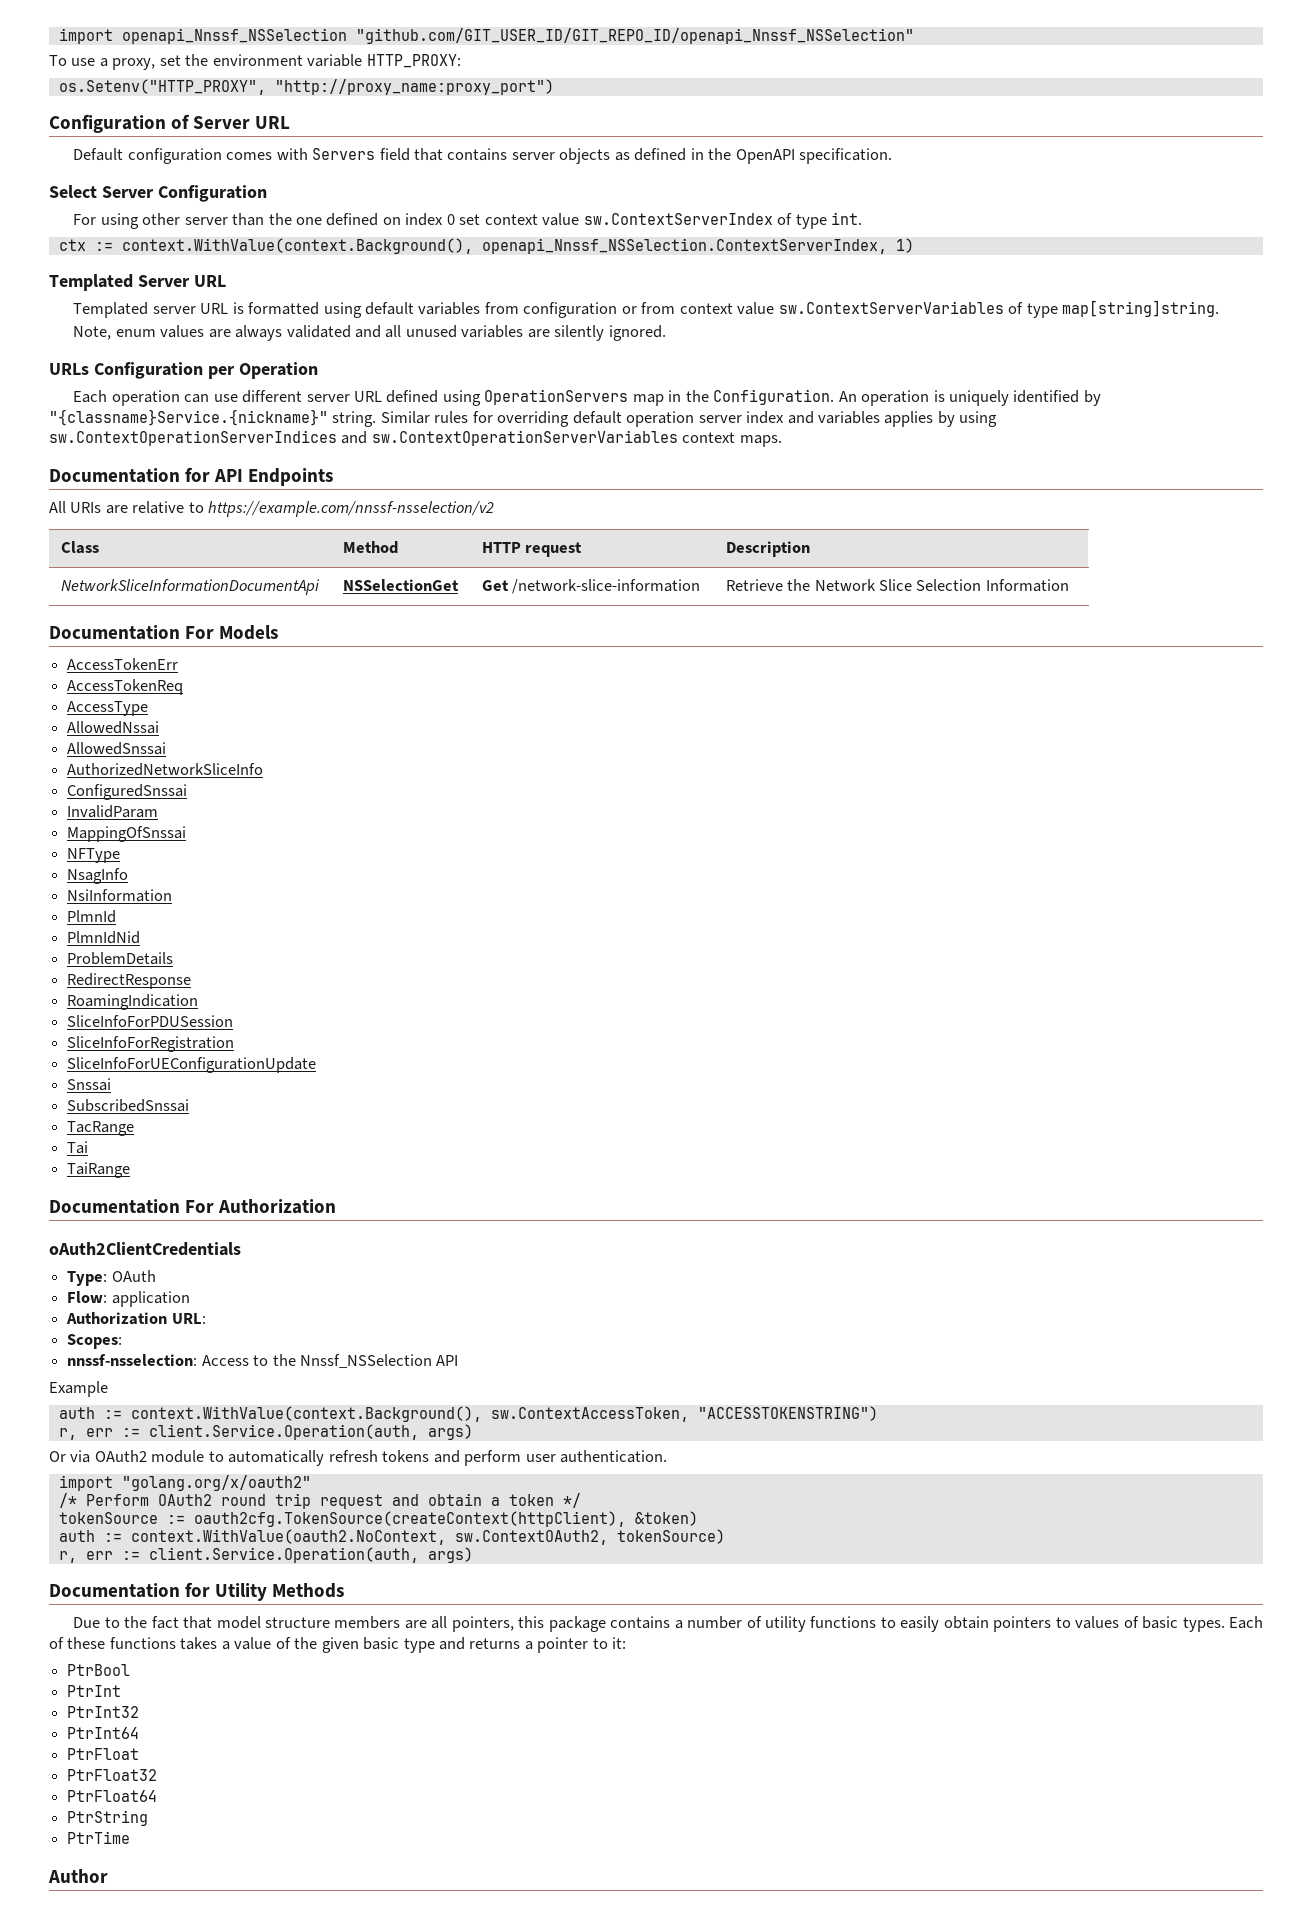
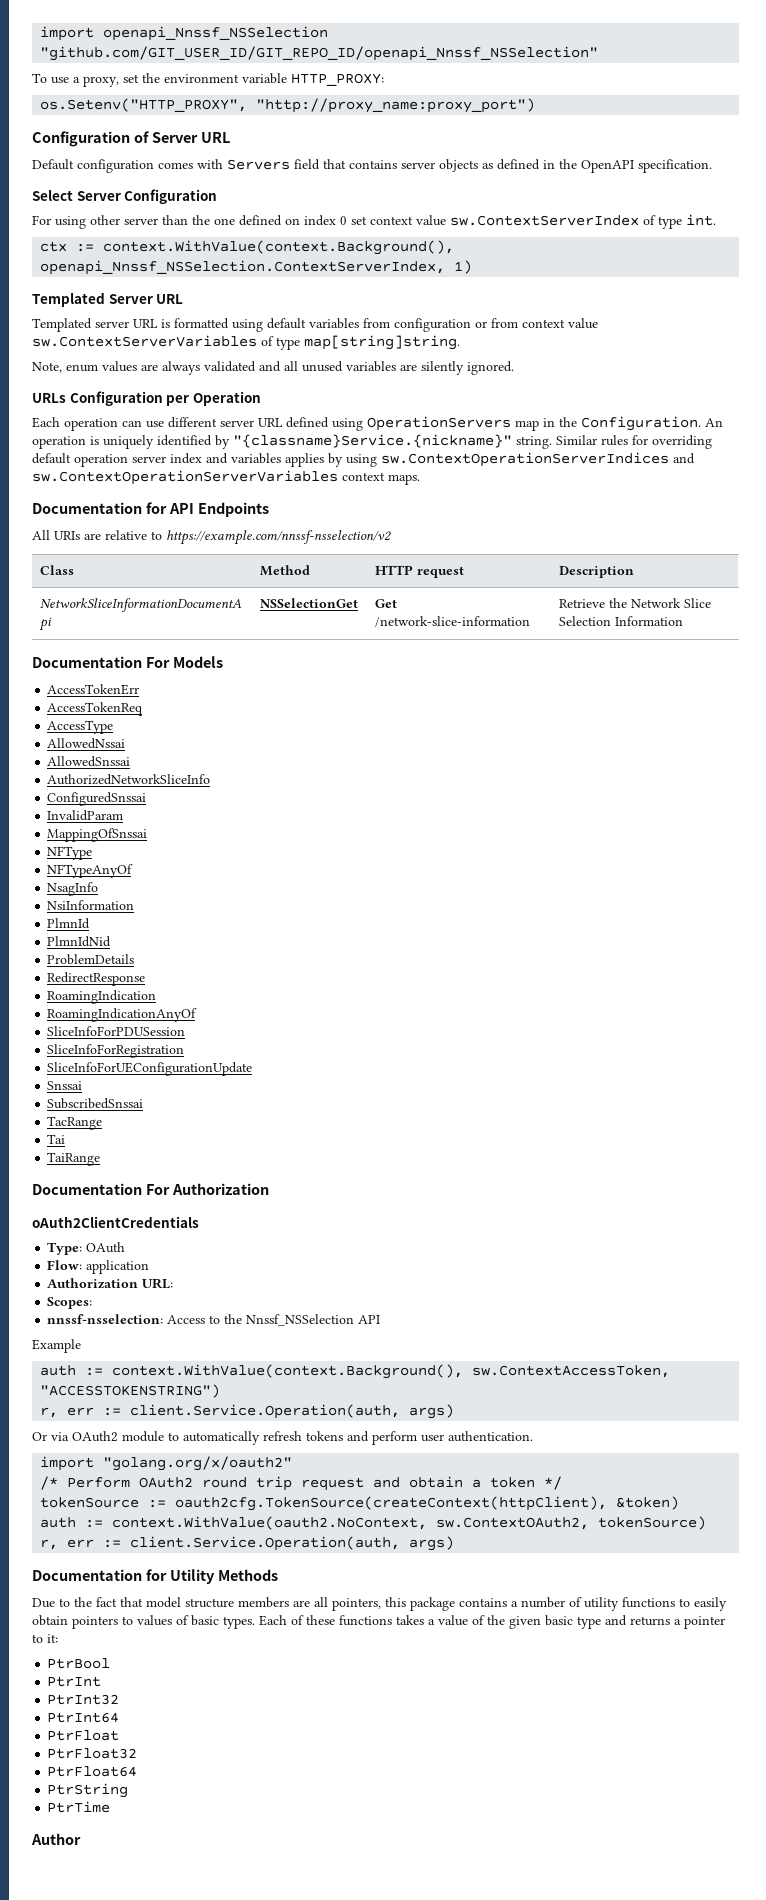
(121, 855) none -> [47,864,134,878] // NFTypeAnyOf
(199, 1002) none -> [47,1008,198,1022] // RoamingIndicationAnyOf

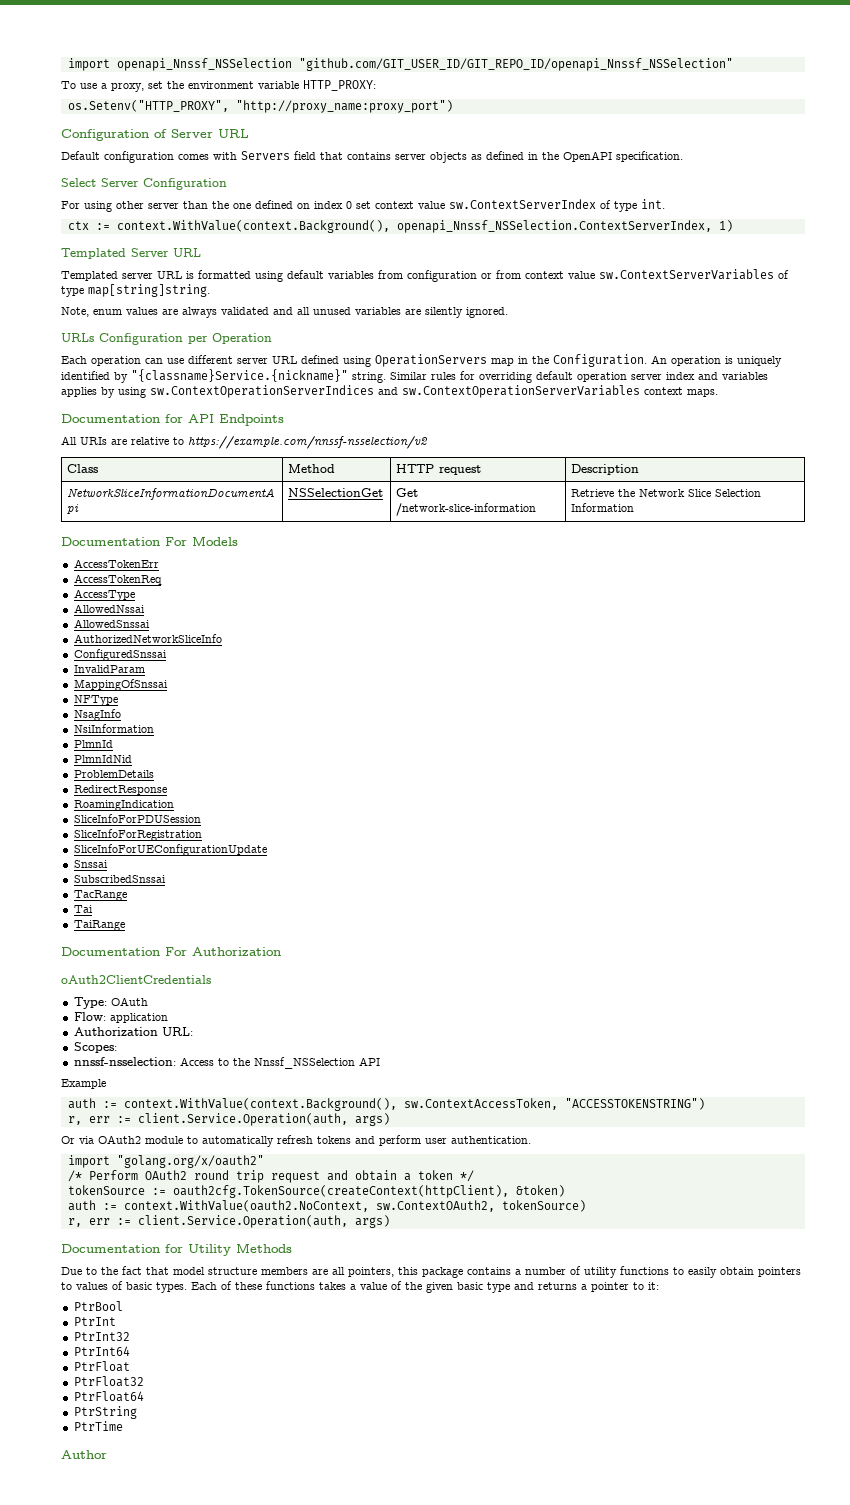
[47,864,134,878] // NFTypeAnyOf -> (118, 700) none
[47,1008,198,1022] // RoamingIndicationAnyOf -> (174, 805) none

